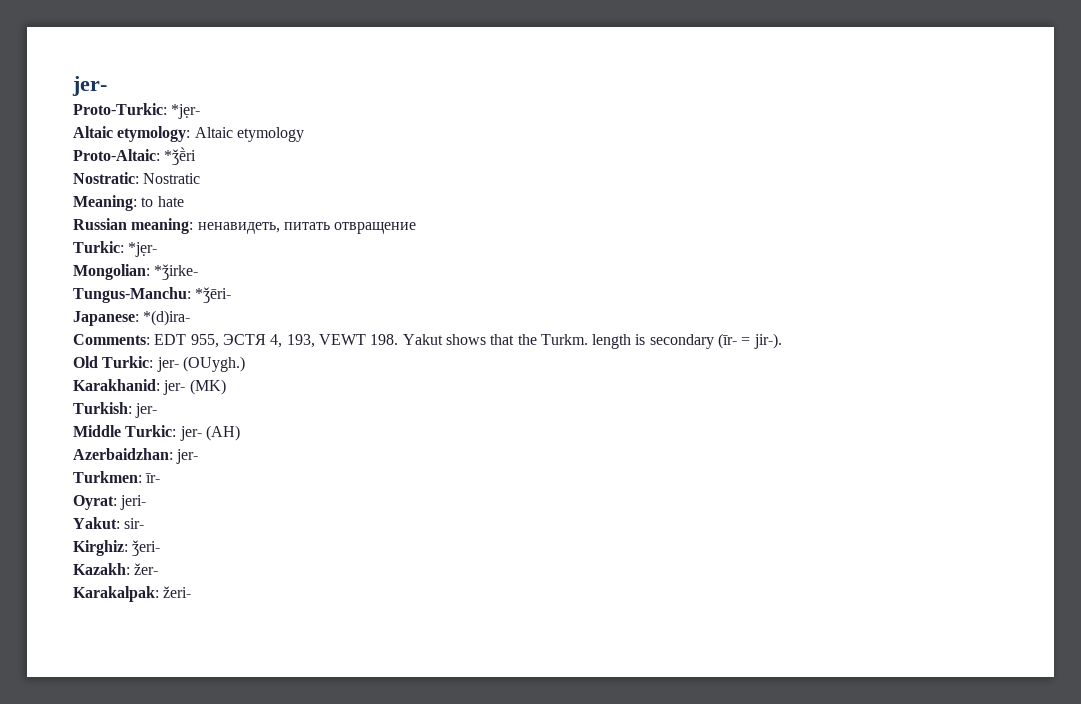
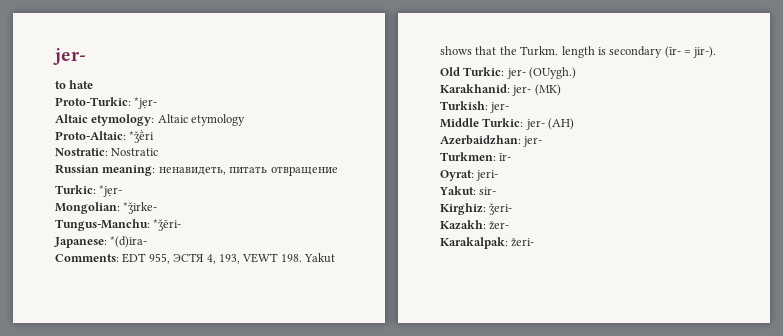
[72,76,107,96] jer- -> [53,48,86,65] [55,80,94,89] jer- // to hate
[73,195,184,211] // Meaning: to hate -> (159, 152) none

